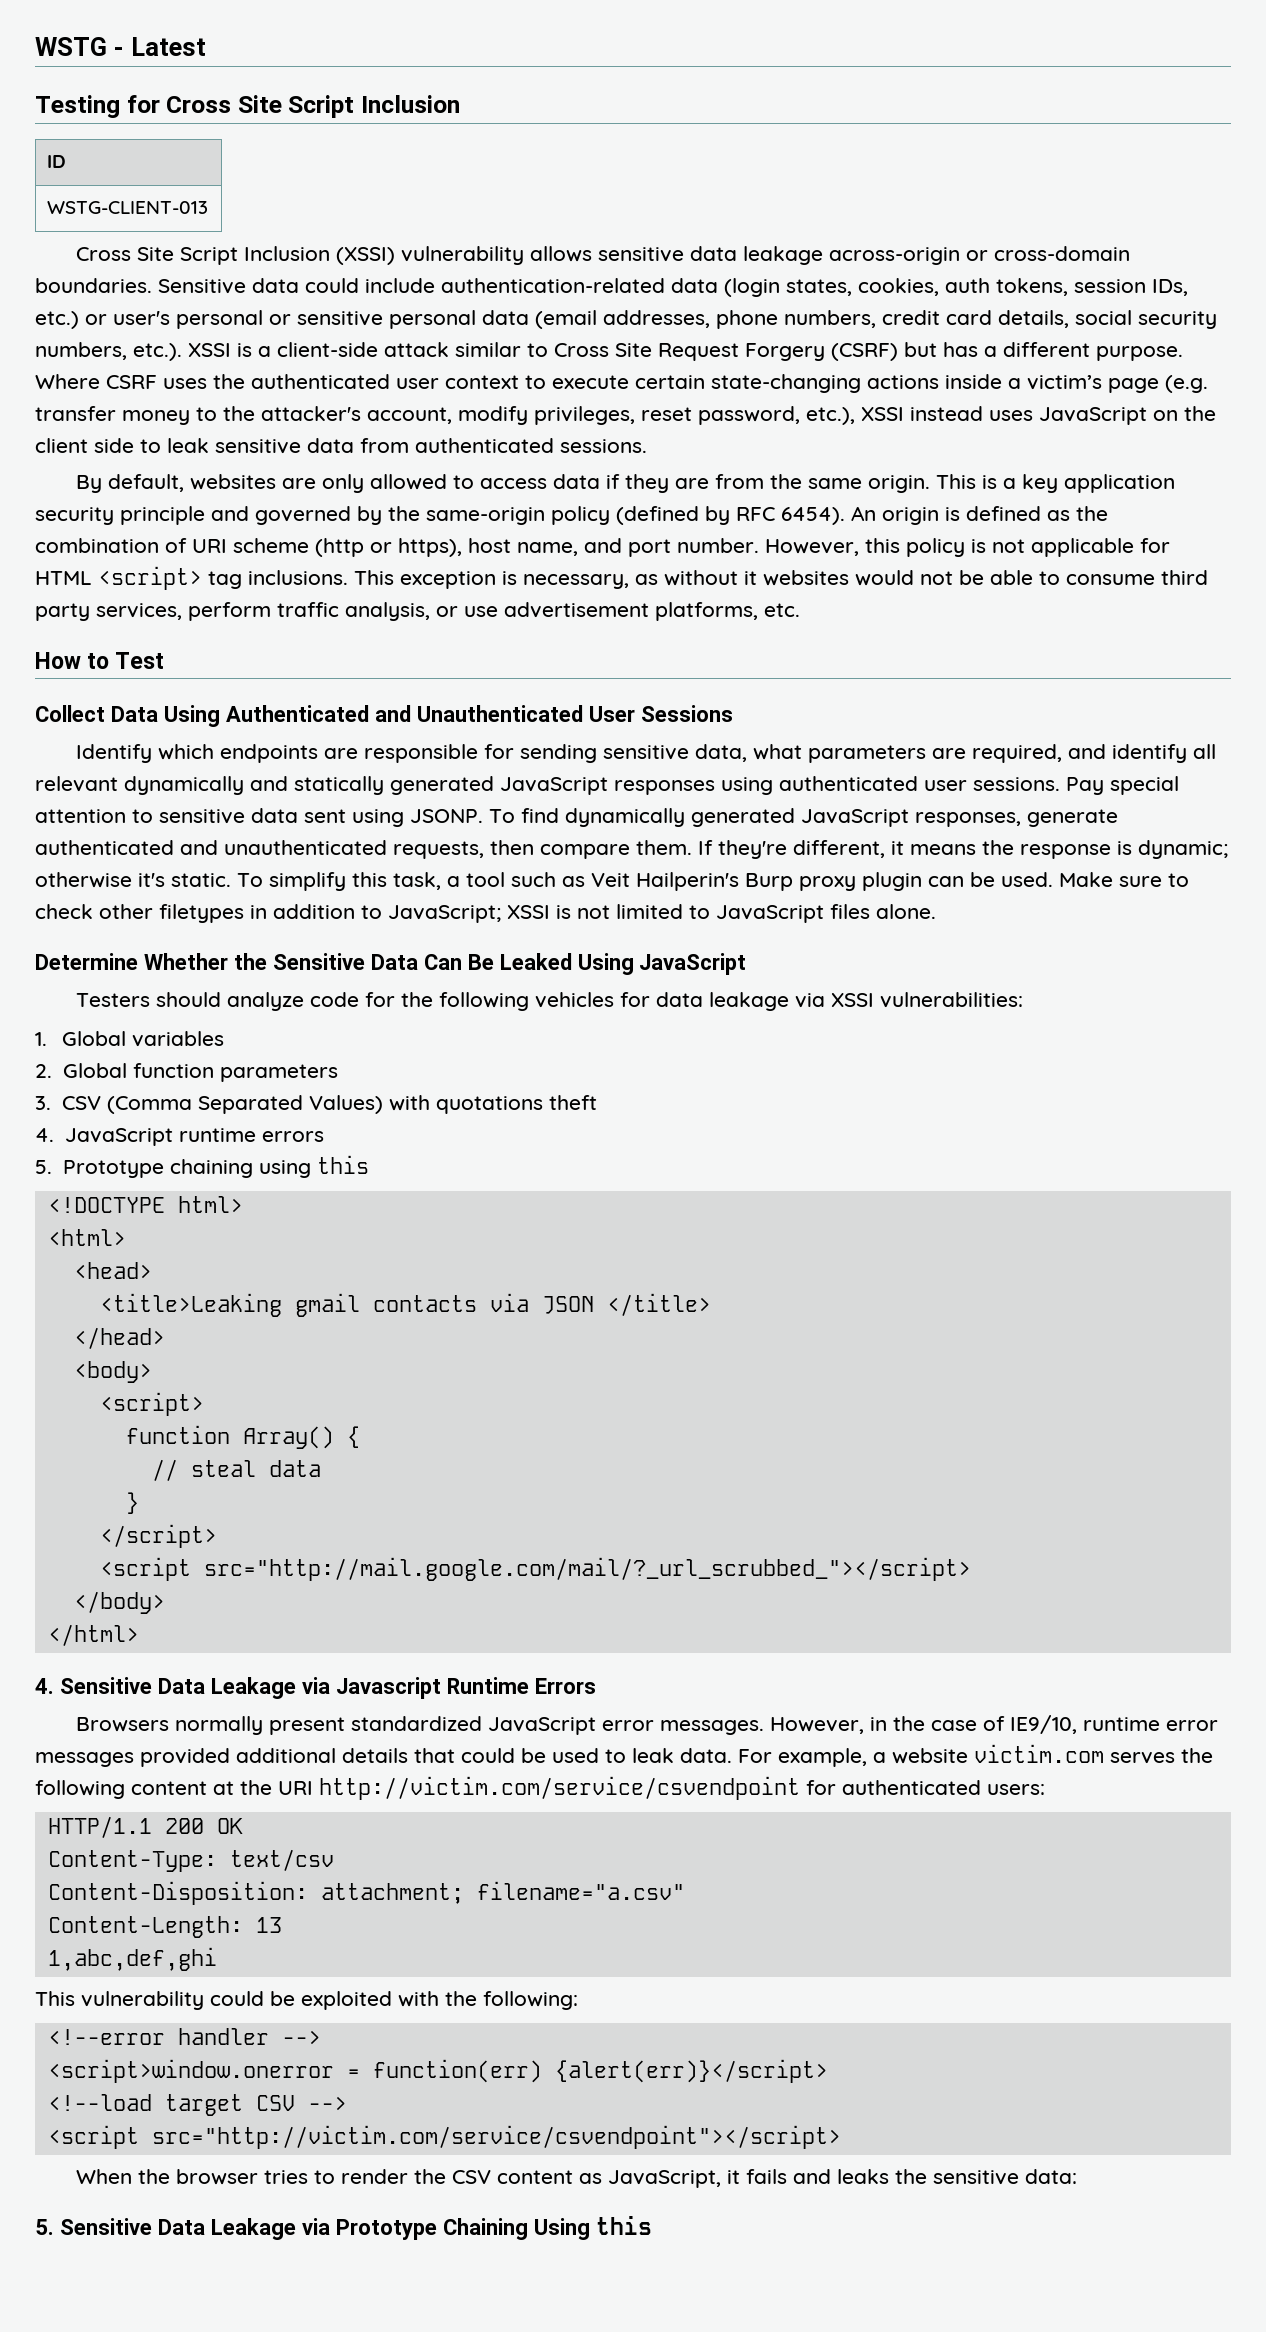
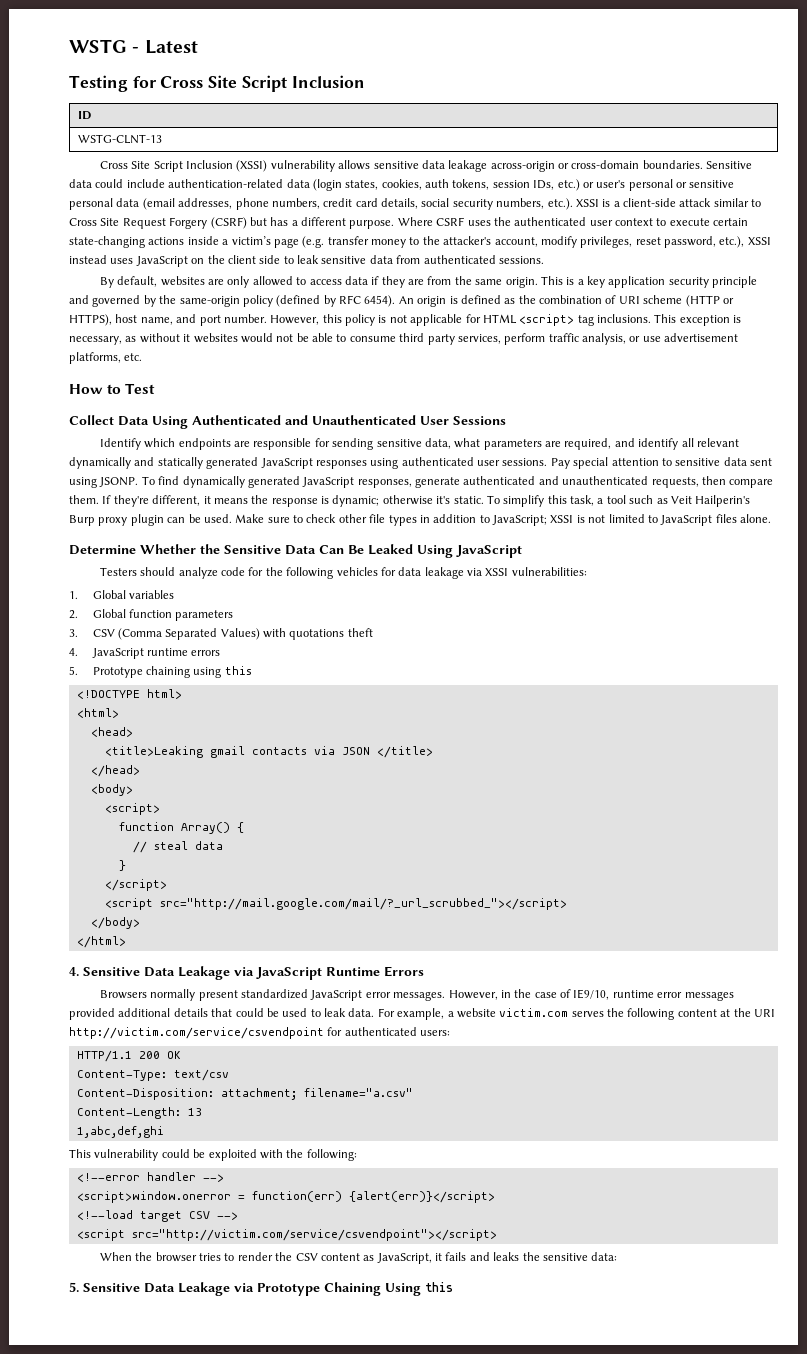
[47,201,209,214] WSTG-CLIENT-013 -> [77,134,162,144] WSTG-CLNT-13
[315,538,462,557] (http or https), -> [685,295,734,307] [69,314,112,326] (HTTP or HTTPS),
[159,904,244,923] filetypes -> [369,514,417,526] file types
[335,1677,441,1699] Javascript -> [256,967,322,980] JavaScript

